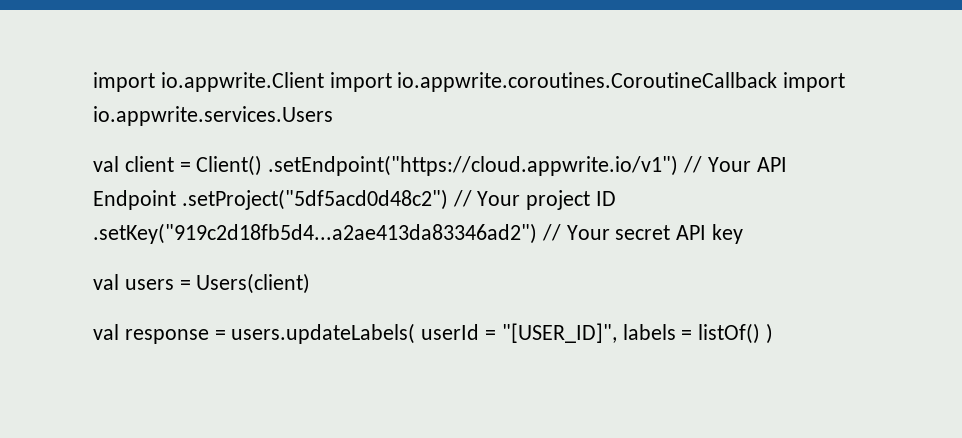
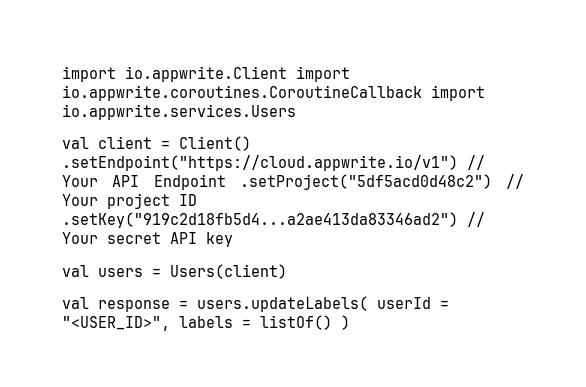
[501,323,617,343] "[USER_ID]", -> [62,316,170,331] "<USER_ID>",

